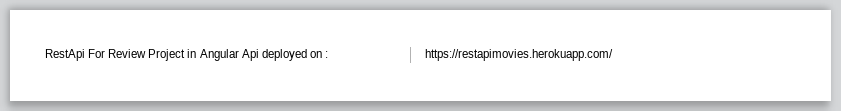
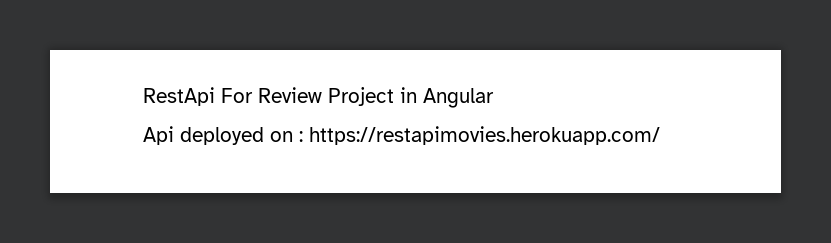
(239, 55) none -> (494, 98) //

